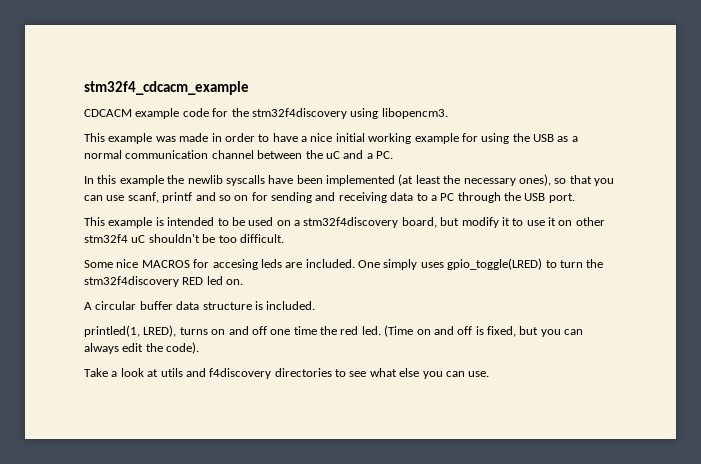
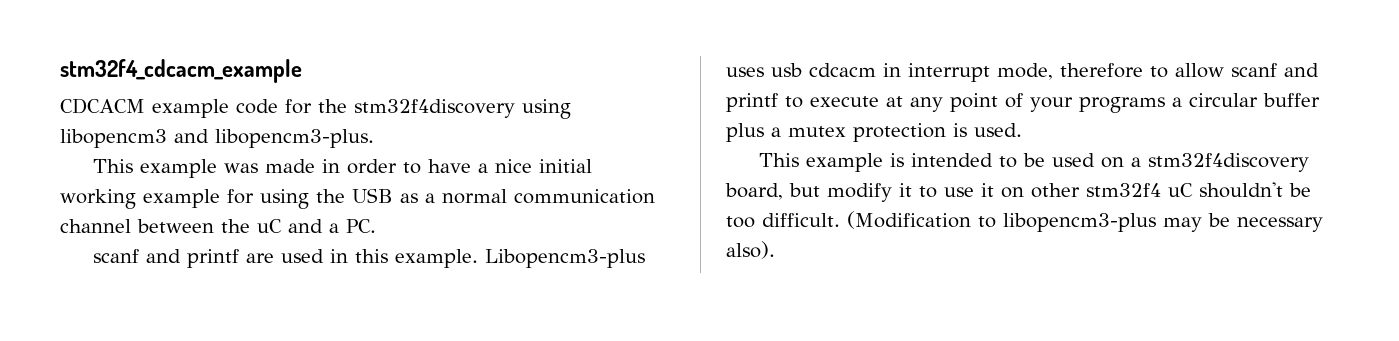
[381,108,448,119] libopencm3. -> [60,129,374,148] libopencm3 and libopencm3-plus.
[84,174,614,186] [84,192,575,203] In this example the newlib syscalls have been implemented (at least the necessary ones), so that you can use scanf, printf and so on for sending and receiving data to a PC through the USB port. -> [92,249,645,268] [726,63,1319,82] [726,93,1320,113] [726,123,1022,142] scanf and printf are used in this example. Libopencm3-plus uses usb cdcacm in interrupt mode, therefore to allow scanf and printf to execute at any point of your programs a circular buffer plus a mutex protection is used.
[84,258,604,270] [84,276,244,287] [84,301,316,310] [84,325,584,337] [84,342,200,354] [84,368,490,379] // Some nice MACROS for accesing leds are included. One simply uses gpio_toggle(LRED) to turn the stm32f4discovery RED led on. // A circular buffer data structure is included. // printled(1, LRED), turns on and off one time the red led. (Time on and off is fixed, but you can always edit the code). // Take a look at utils and f4discovery directories to see what else you can use. -> [847,211,1323,232] [726,241,775,259] (Modification to libopencm3-plus may be necessary also).

